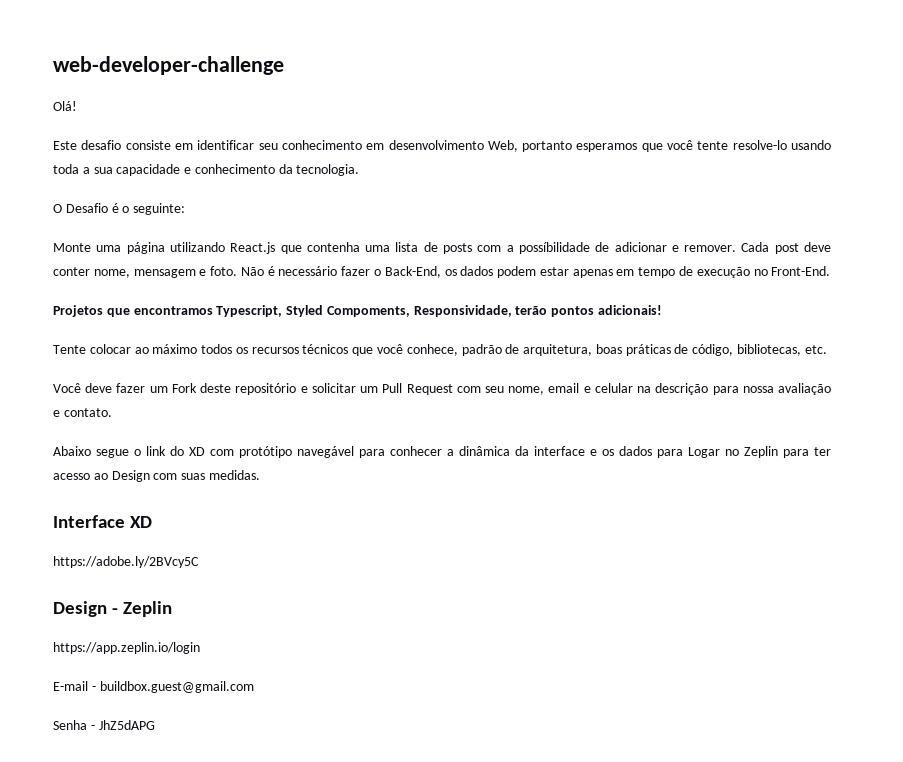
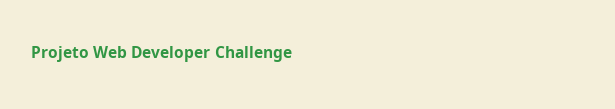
[53,56,284,75] [53,101,77,111] [53,140,831,152] [53,164,360,176] [53,203,186,215] [53,242,831,254] [53,266,831,278] [53,305,663,317] [53,344,827,356] [53,383,832,395] [53,408,112,417] [53,446,831,458] [53,470,260,482] [53,515,153,528] [53,556,199,568] [53,601,173,617] [53,642,200,654] [53,681,254,693] [53,720,155,730] web-developer-challenge // Olá! // Este desafio consiste em identificar seu conhecimento em desenvolvimento Web, portanto esperamos que você tente resolve-lo usando toda a sua capacidade e conhecimento da tecnologia. // O Desafio é o seguinte: // Monte uma página utilizando React.js que contenha uma lista de posts com a possíbilidade de adicionar e remover. Cada post deve conter nome, mensagem e foto. Não é necessário fazer o Back-End, os dados podem estar apenas em tempo de execução no Front-End. // Projetos que encontramos Typescript, Styled Compoments, Responsividade, terão pontos adicionais! // Tente colocar ao máximo todos os recursos técnicos que você conhece, padrão de arquitetura, boas práticas de código, bibliotecas, etc. // Você deve fazer um Fork deste repositório e solicitar um Pull Request com seu nome, email e celular na descrição para nossa avaliação e contato. // Abaixo segue o link do XD com protótipo navegável para conhecer a dinâmica da interface e os dados para Logar no Zeplin para ter acesso ao Design com suas medidas. // Interface XD // https://adobe.ly/2BVcy5C // Design - Zeplin // https://app.zeplin.io/login // E-mail - buildbox.guest@gmail.com // Senha - JhZ5dAPG -> [31,46,292,62] Projeto Web Developer Challenge

